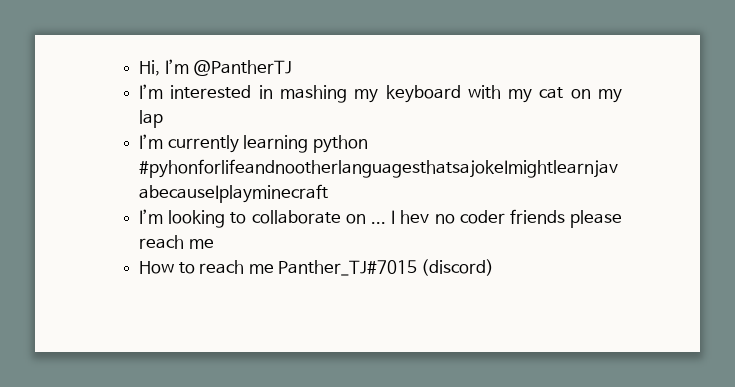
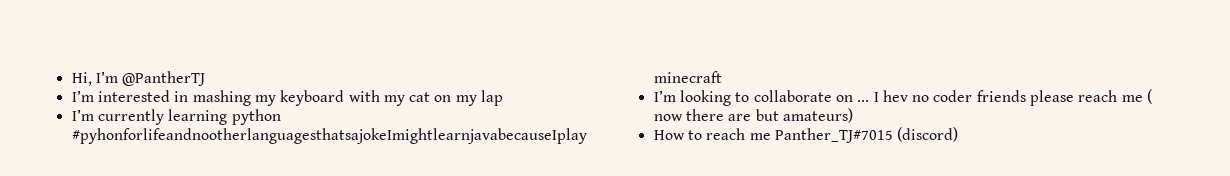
(214, 244) none -> [1147,89,1153,104] [653,108,853,123] ( now there are but amateurs)

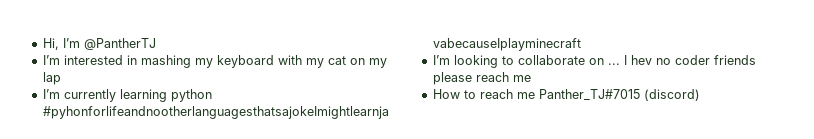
[1147,89,1153,104] [653,108,853,123] ( now there are but amateurs) -> (531, 78) none

